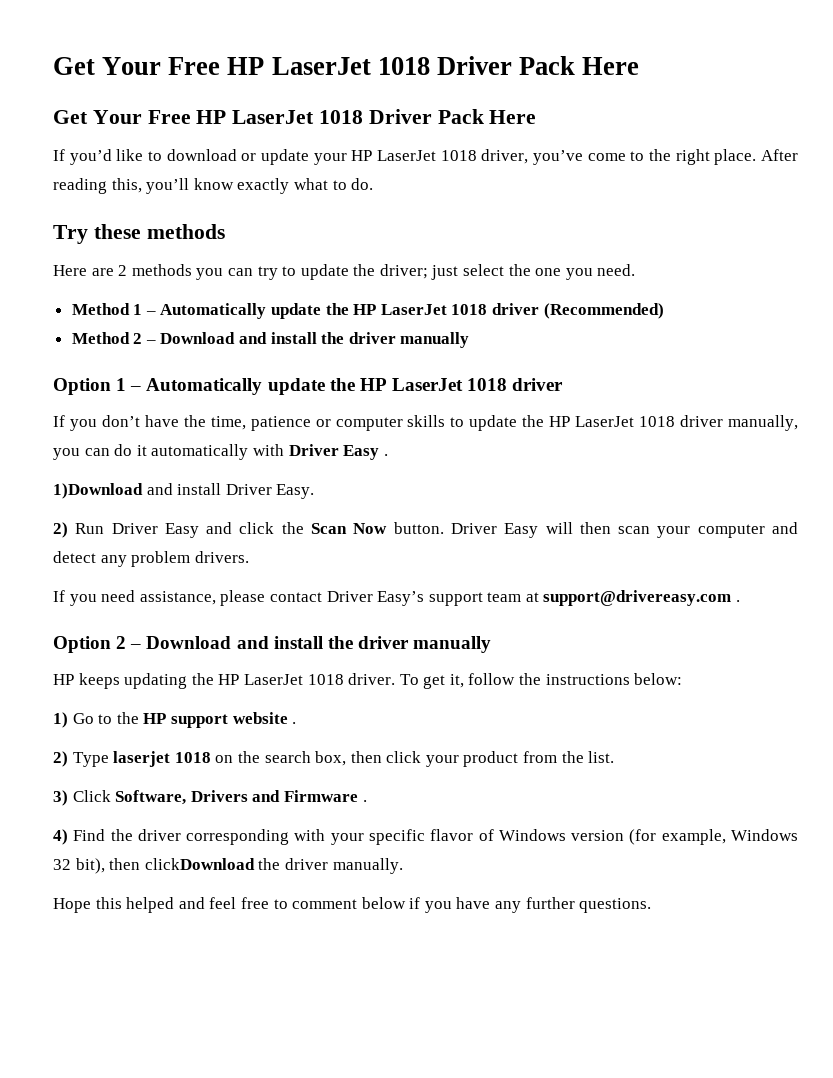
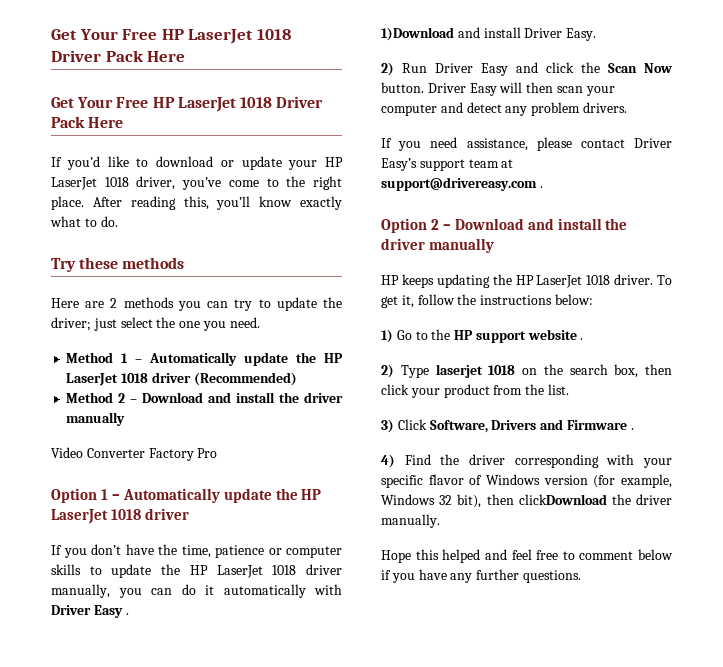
(470, 340) none -> [51,447,218,461] // Video Converter Factory Pro

